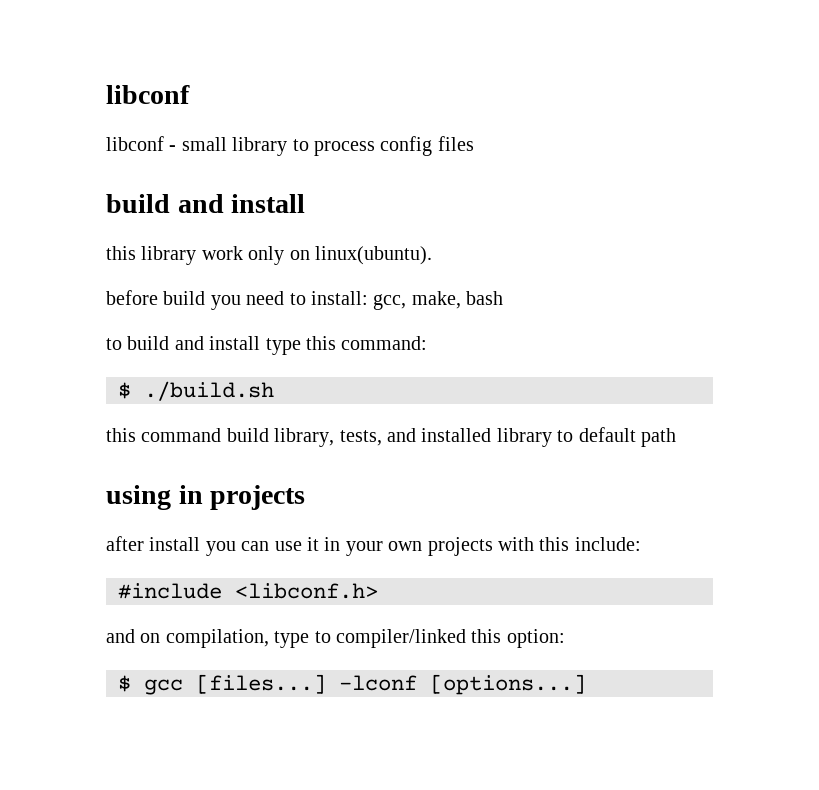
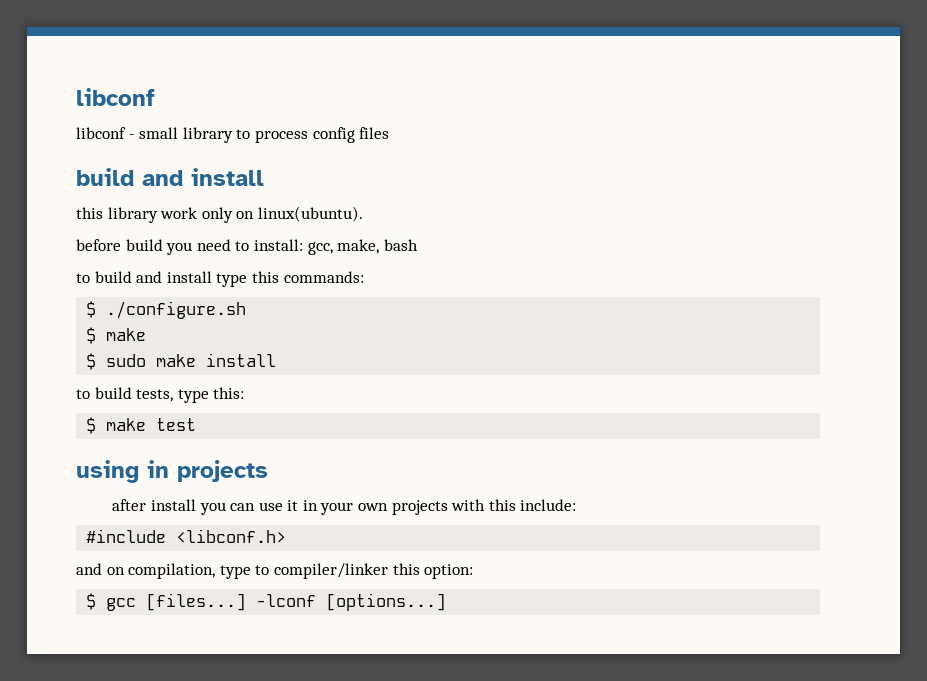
[341,336,428,350] [118,381,274,401] [106,427,676,447] command: // $ ./build.sh // this command build library, tests, and installed library to default path -> [283,271,364,283] [86,301,247,319] [86,327,147,344] [86,353,277,370] [76,387,245,403] [86,417,197,434] commands: // $ ./configure.sh // $ make // $ sudo make install // to build tests, type this: // $ make test
[336,629,466,648] compiler/linked -> [273,563,388,579] compiler/linker

